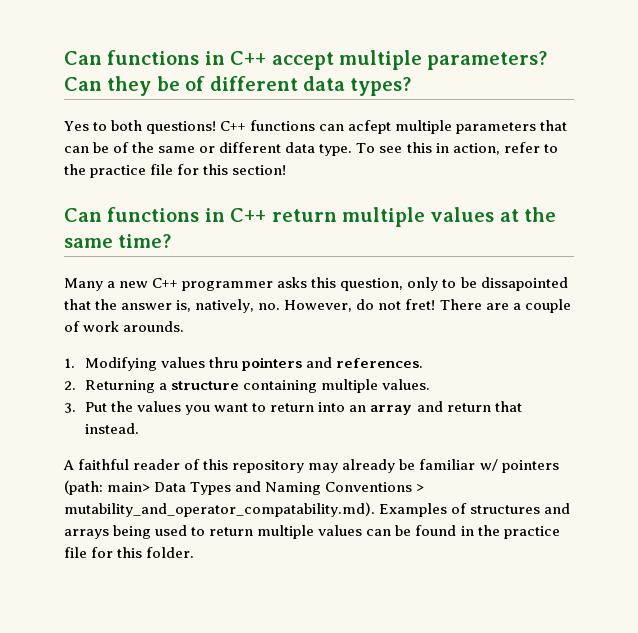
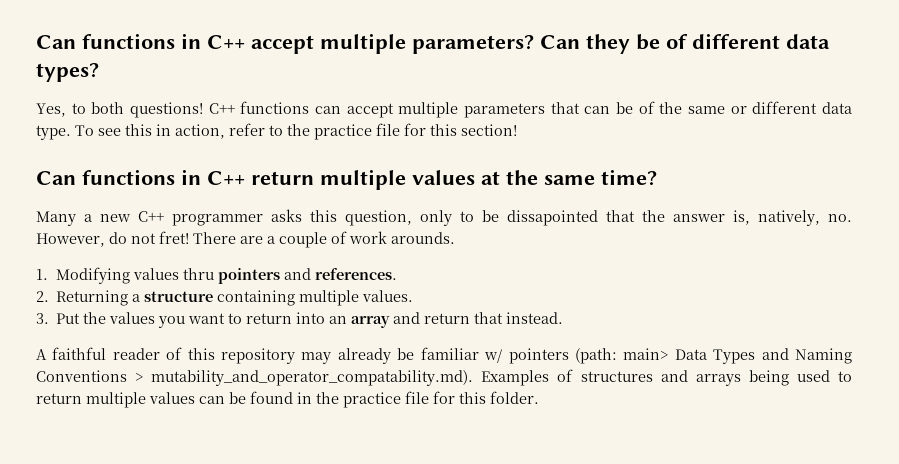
[64,121,89,131] Yes -> [36,103,66,117] Yes,
[348,120,392,134] acfept -> [346,103,394,118] accept

